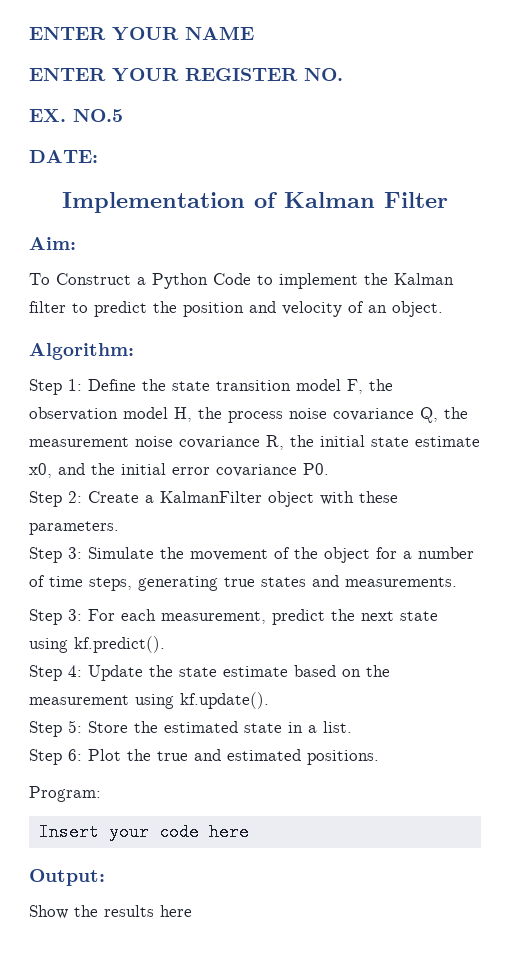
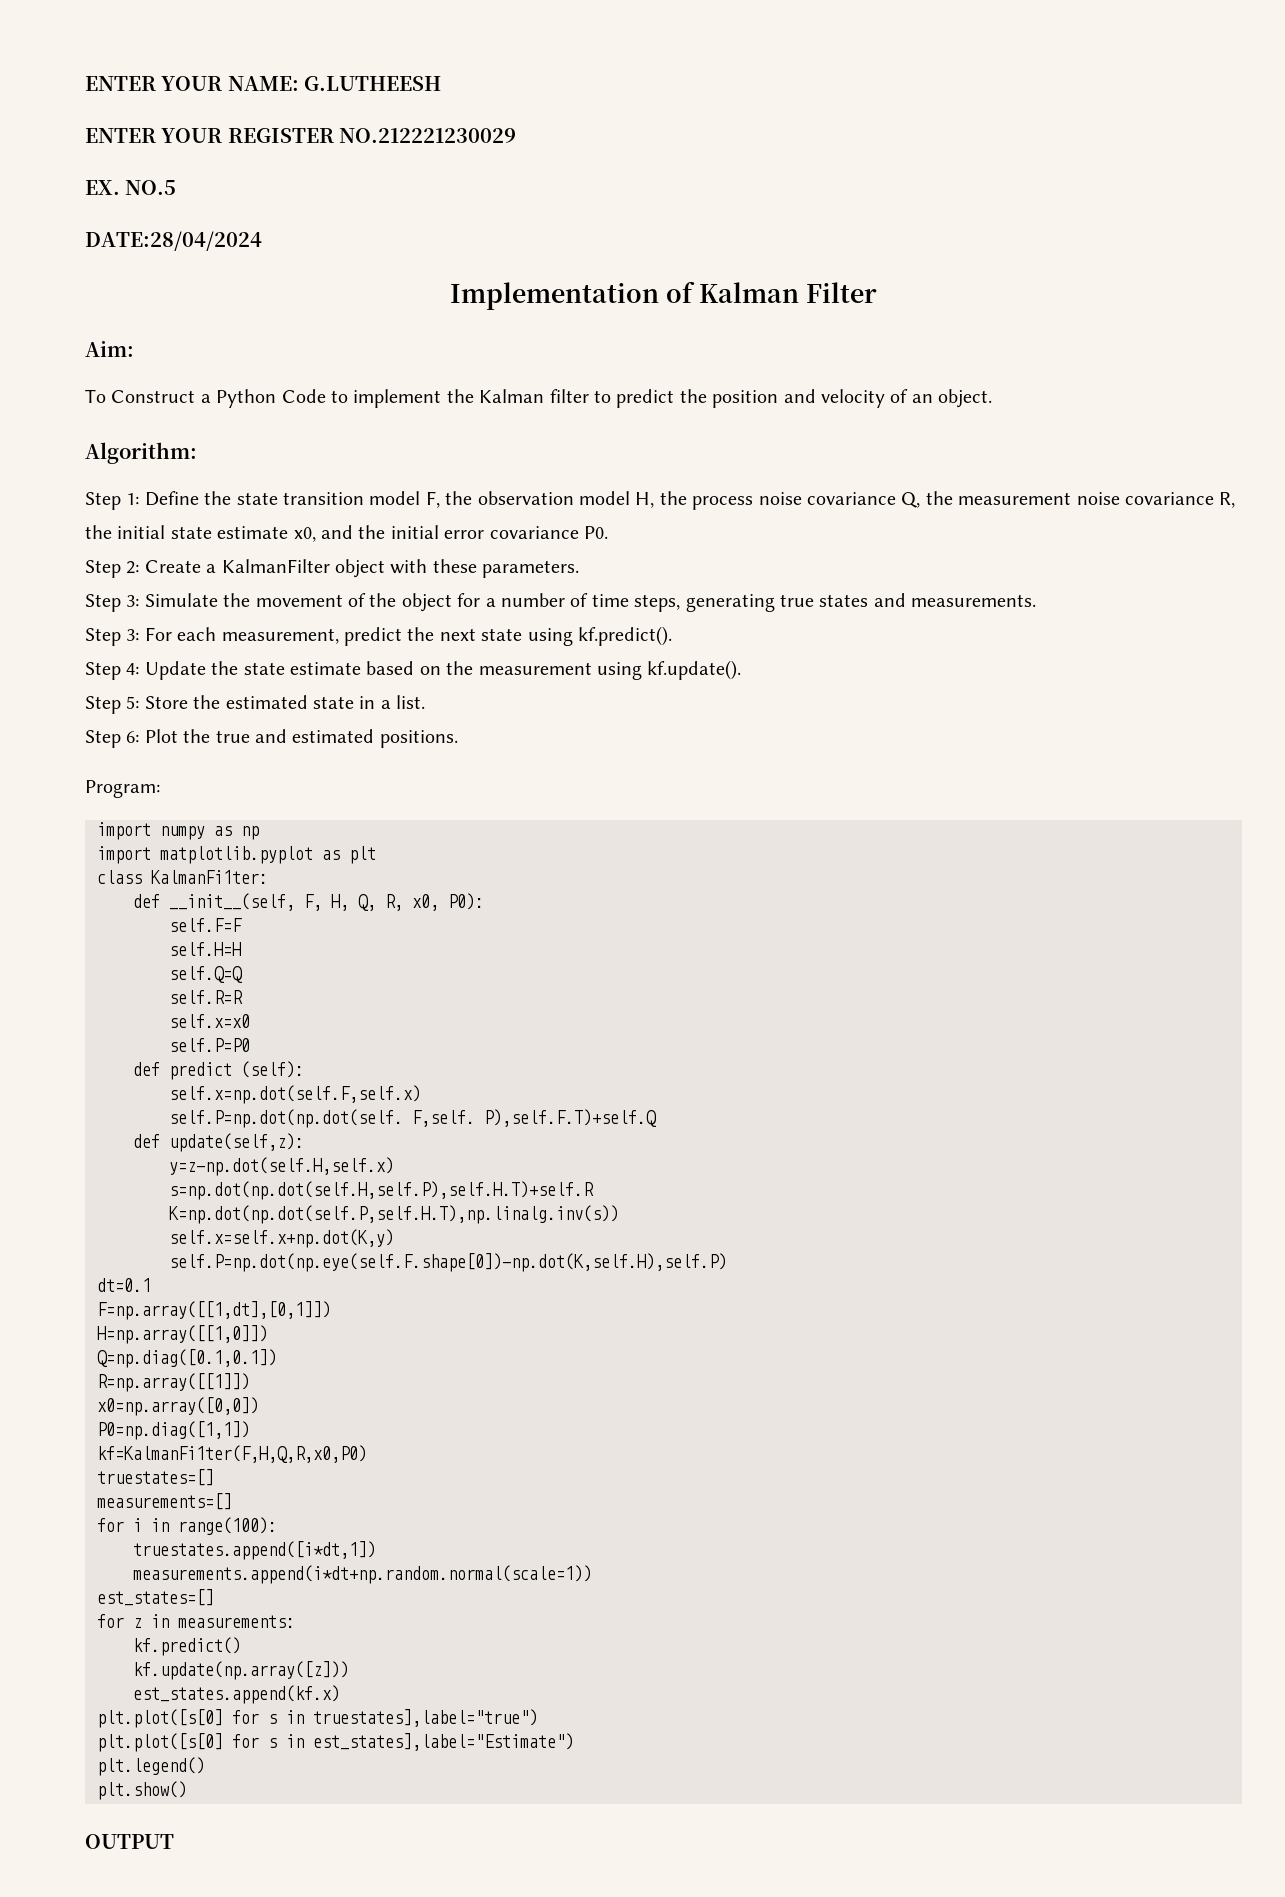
[29,26,254,41] ENTER YOUR NAME -> [85,76,442,91] ENTER YOUR NAME: G.LUTHEESH
[304,68,343,81] NO. -> [339,128,517,143] NO.212221230029
[29,150,98,163] DATE: -> [85,231,262,251] DATE:28/04/2024
[38,823,249,841] [29,869,105,886] [29,905,192,919] Insert your code here // Output: // Show the results here -> [97,822,259,840] [97,846,376,864] [97,870,268,884] [133,893,484,911] [169,918,242,932] [169,942,241,956] [169,966,242,983] [169,990,243,1004] [169,1014,250,1028] [169,1038,250,1052] [133,1061,304,1080] [169,1085,421,1104] [169,1109,656,1128] [133,1133,304,1152] [169,1157,394,1176] [169,1181,594,1200] [169,1205,619,1224] [169,1229,394,1248] [169,1253,727,1272] [97,1278,151,1292] [97,1301,331,1320] [97,1325,268,1344] [97,1349,277,1368] [97,1373,250,1392] [97,1397,259,1416] [97,1421,250,1440] [97,1445,367,1463] [97,1469,214,1486] [97,1493,232,1510] [97,1517,277,1535] [133,1541,376,1560] [133,1565,592,1584] [97,1589,214,1606] [97,1614,295,1628] [133,1637,241,1656] [133,1661,349,1680] [133,1685,340,1704] [97,1709,538,1728] [97,1733,574,1752] [97,1757,205,1776] [97,1781,187,1800] [85,1834,174,1849] import numpy as np // import matplotlib.pyplot as plt // class KalmanFi1ter: // def __init__(self, F, H, Q, R, x0, P0): // self.F=F // self.H=H // self.Q=Q // self.R=R // self.x=x0 // self.P=P0 // def predict (self): // self.x=np.dot(self.F,self.x) // self.P=np.dot(np.dot(self. F,self. P),self.F.T)+self.Q // def update(self,z): // y=z-np.dot(self.H,self.x) // s=np.dot(np.dot(self.H,self.P),self.H.T)+self.R // K=np.dot(np.dot(self.P,self.H.T),np.linalg.inv(s)) // self.x=self.x+np.dot(K,y) // self.P=np.dot(np.eye(self.F.shape[0])-np.dot(K,self.H),self.P) // dt=0.1 // F=np.array([[1,dt],[0,1]]) // H=np.array([[1,0]]) // Q=np.diag([0.1,0.1]) // R=np.array([[1]]) // x0=np.array([0,0]) // P0=np.diag([1,1]) // kf=KalmanFi1ter(F,H,Q,R,x0,P0) // truestates=[] // measurements=[] // for i in range(100): // truestates.append([i*dt,1]) // measurements.append(i*dt+np.random.normal(scale=1)) // est_states=[] // for z in measurements: // kf.predict() // kf.update(np.array([z])) // est_states.append(kf.x) // plt.plot([s[0] for s in truestates],label="true") // plt.plot([s[0] for s in est_states],label="Estimate") // plt.legend() // plt.show() // OUTPUT

